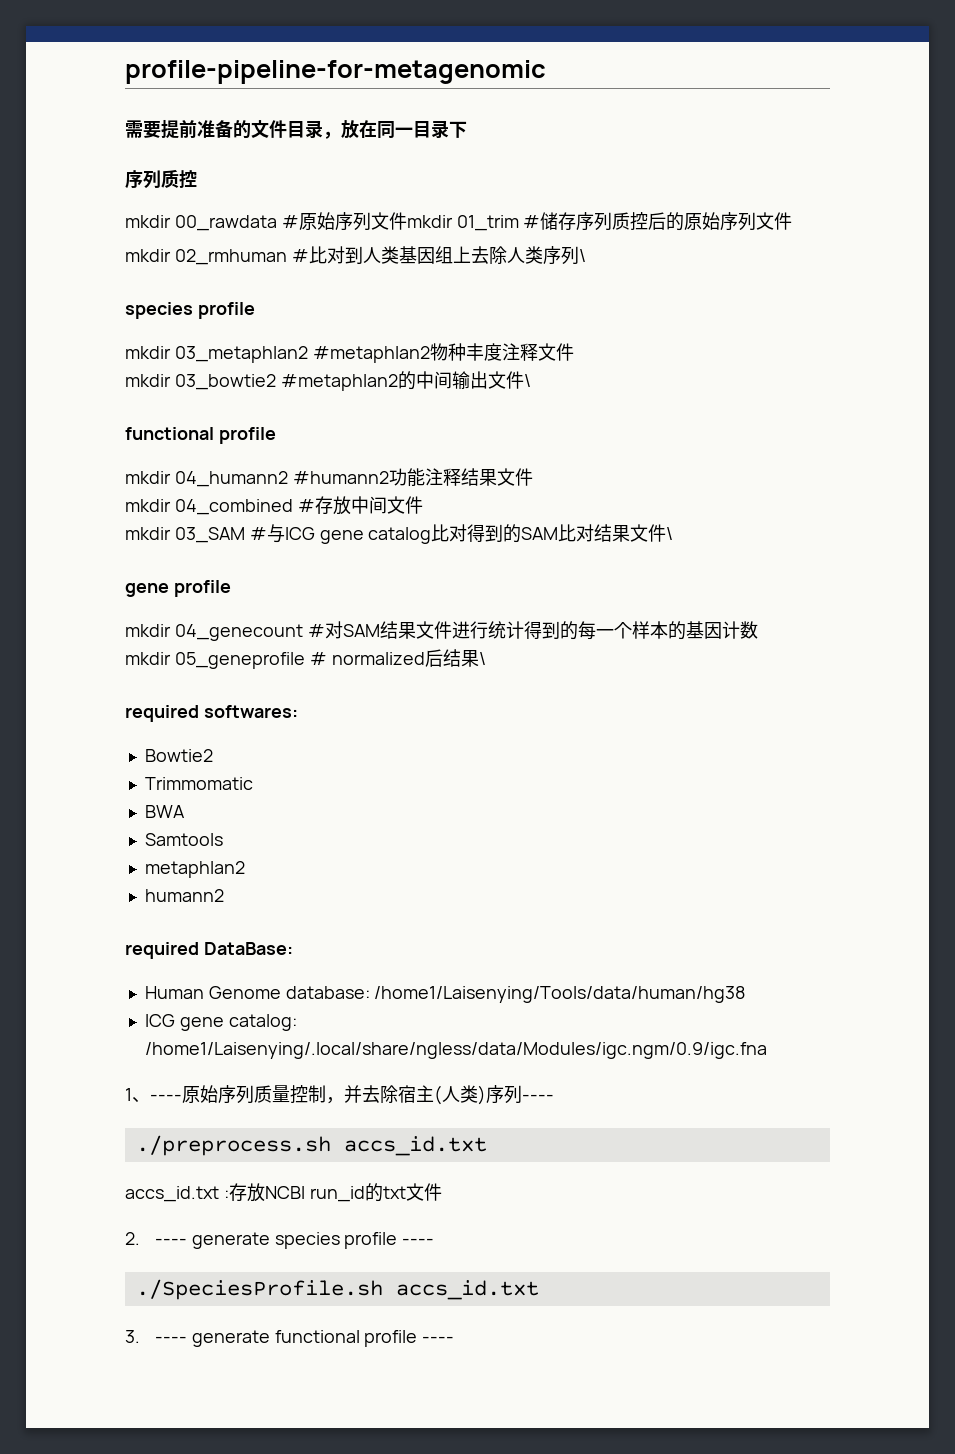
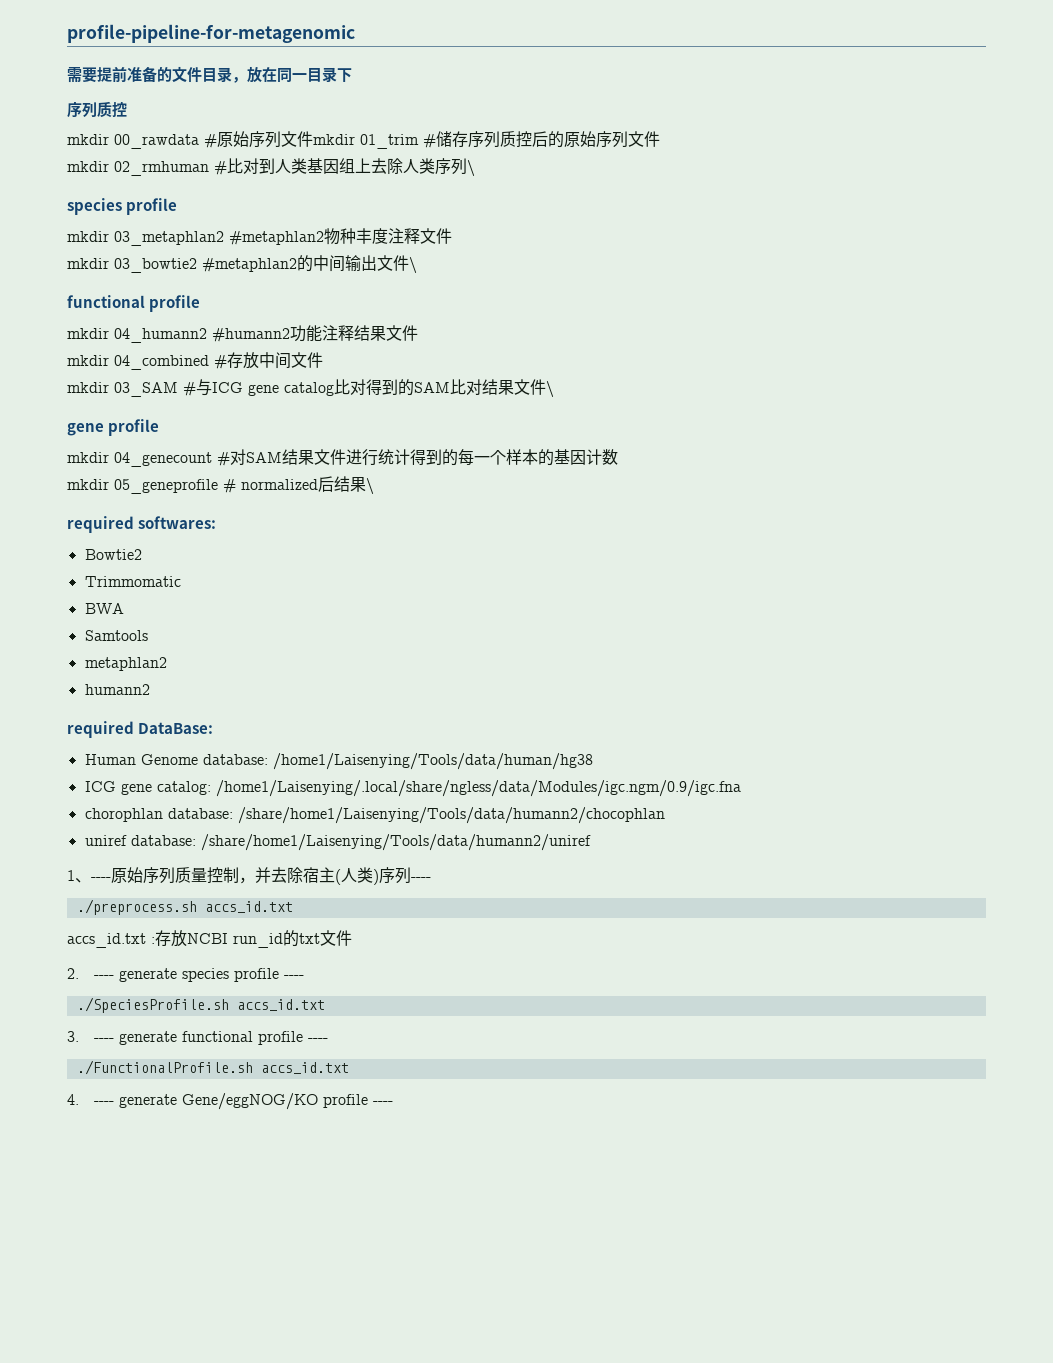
(767, 1050) none -> [84,807,665,824] [84,834,591,851] // chorophlan database: /share/home1/Laisenying/Tools/data/humann2/chocophlan // uniref database: /share/home1/Laisenying/Tools/data/humann2/uniref
(455, 1339) none -> [76,1060,349,1075] [67,1093,394,1110] // ./FunctionalProfile.sh accs_id.txt // 4. ---- generate Gene/eggNOG/KO profile ----

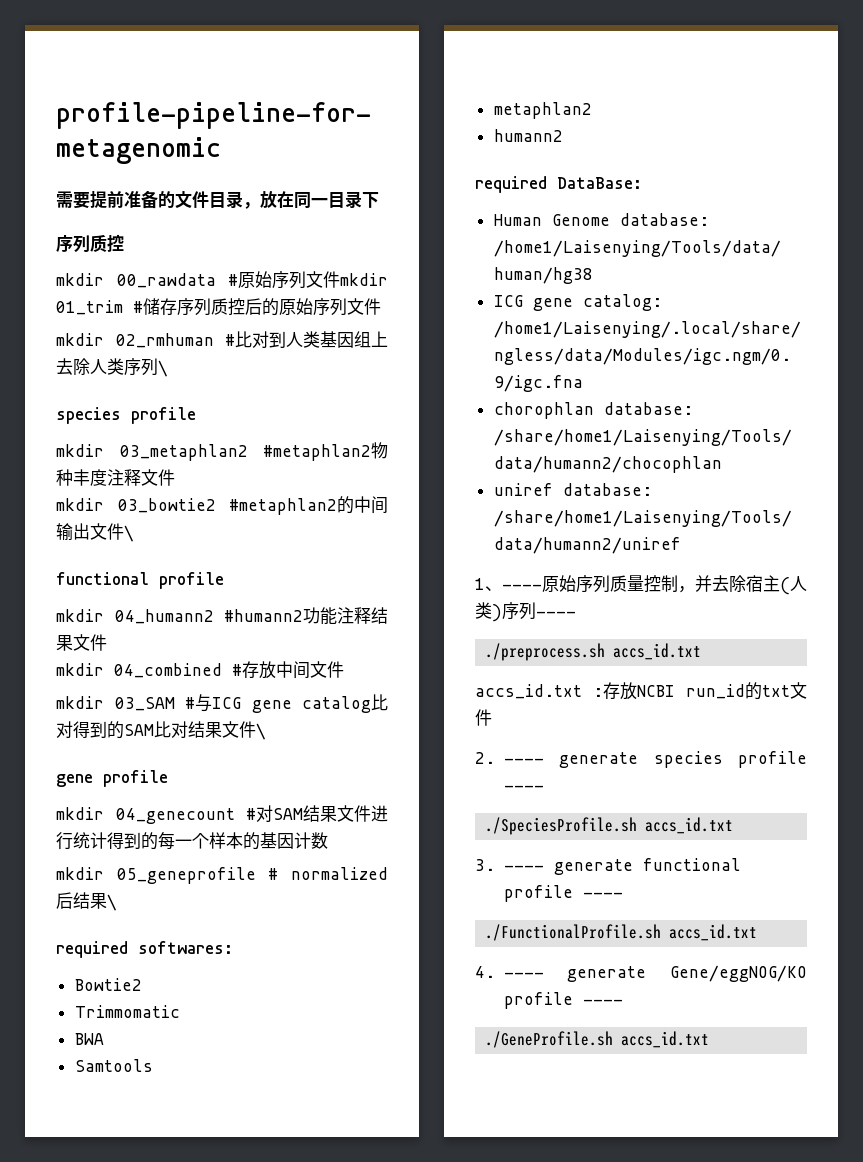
(394, 1103) none -> [485,1031,710,1048] // ./GeneProfile.sh accs_id.txt

